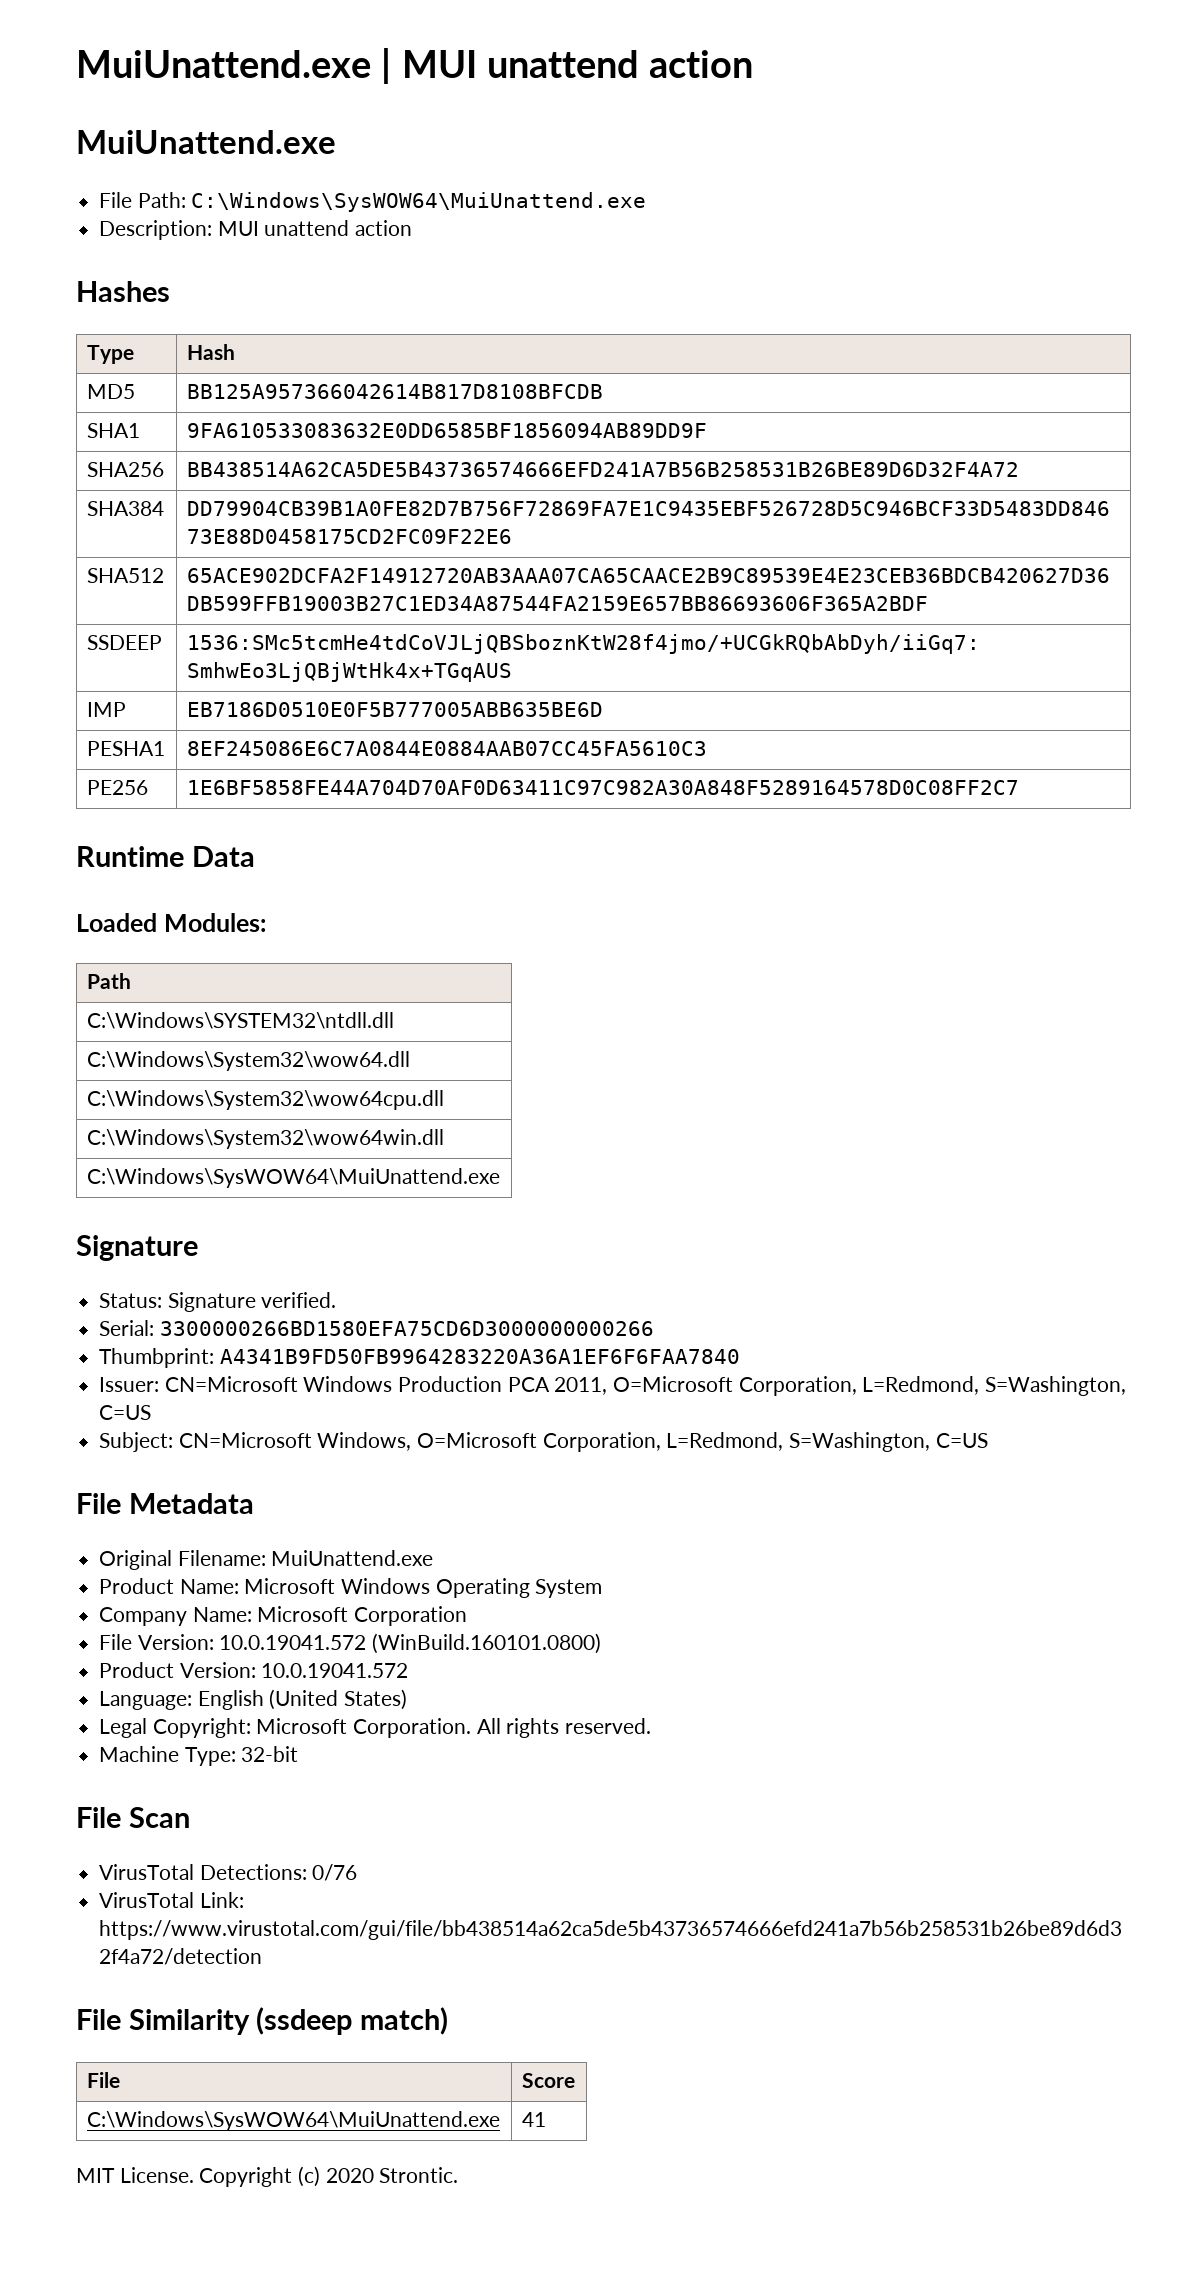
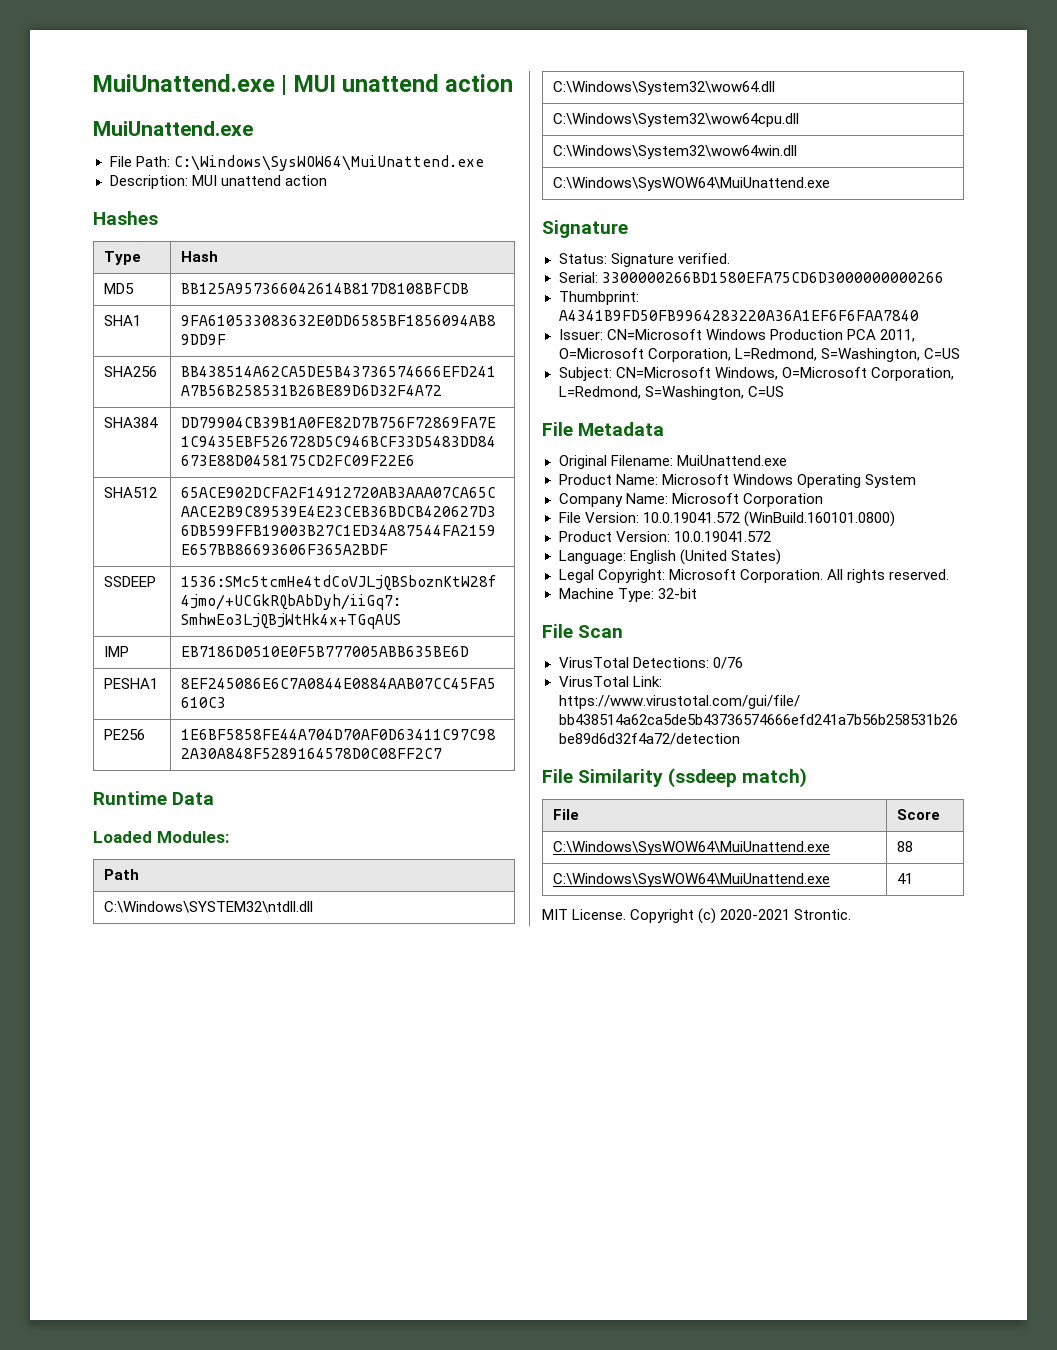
(575, 2080) none -> [553,841,831,855] [897,841,914,852] // C:\Windows\SysWOW64\MuiUnattend.exe | 88
[325,2168,374,2183] 2020 -> [720,909,791,920] 2020-2021

